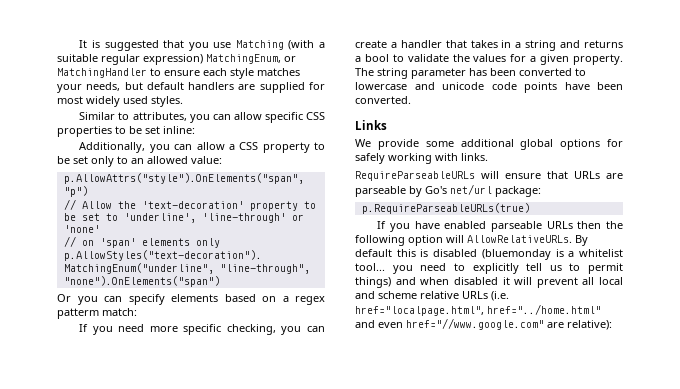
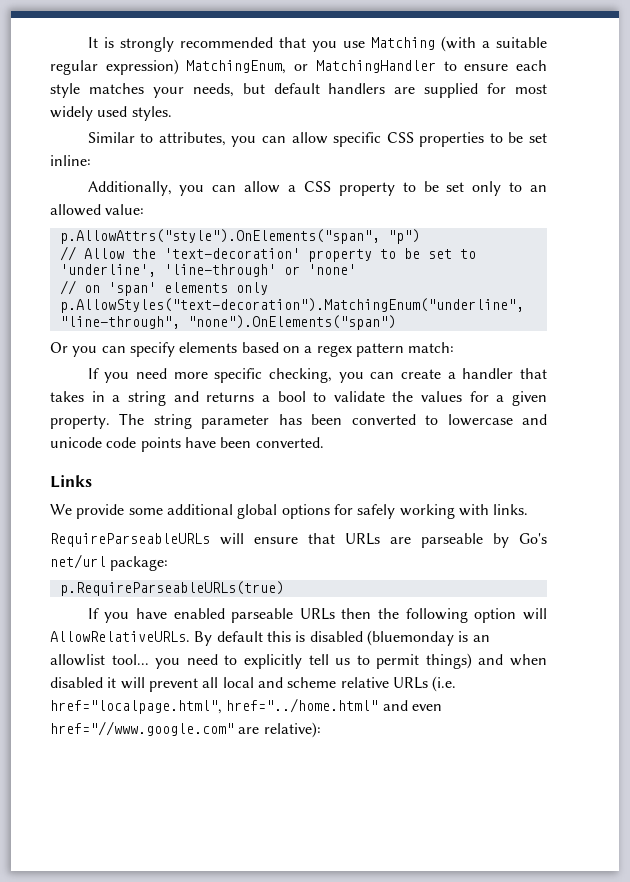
[104,40,159,51] suggested -> [119,37,273,52] strongly recommended
[57,308,99,319] patterm -> [355,343,404,357] pattern
[568,249,623,257] a whitelist -> [472,635,490,642] [50,654,105,666] an allowlist

